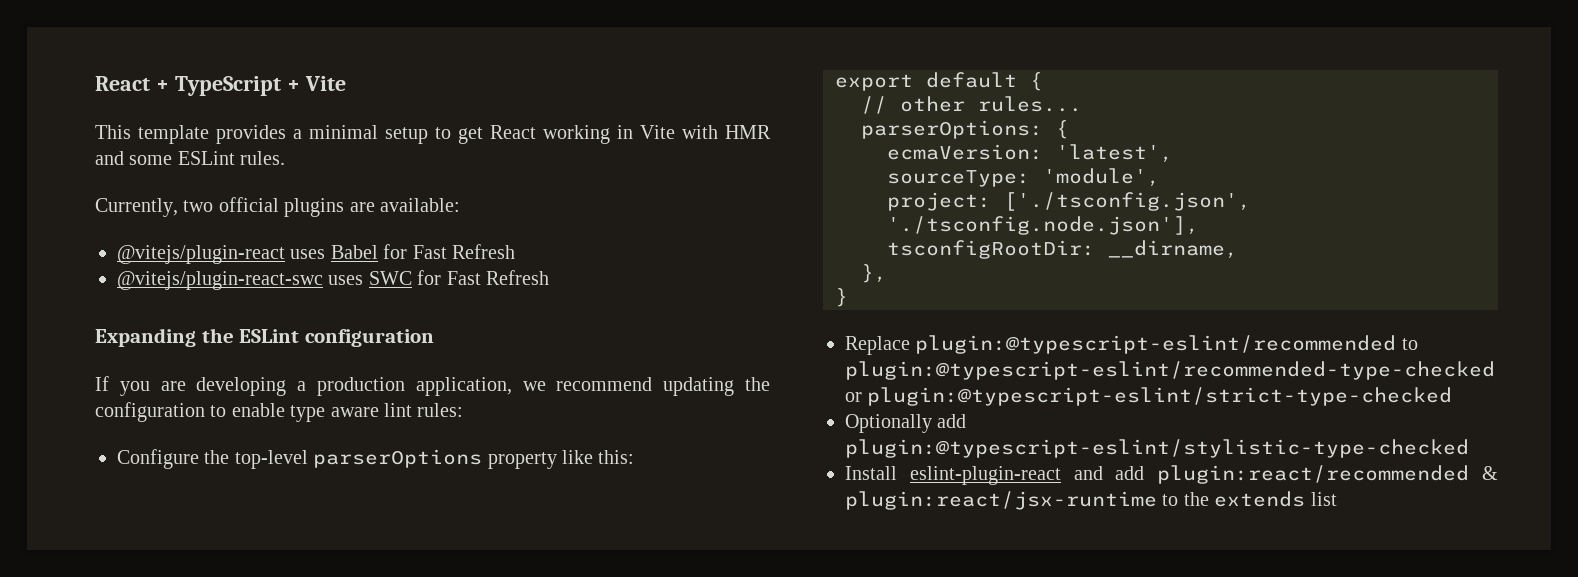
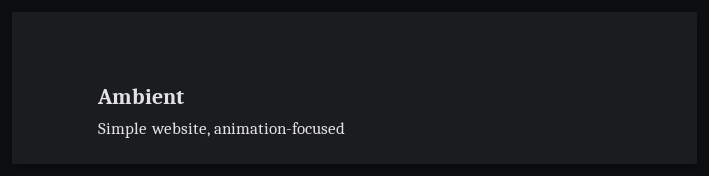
[95,76,346,96] [95,125,771,144] [95,151,286,165] [95,197,460,217] [117,244,515,264] [117,270,549,290] [95,328,435,347] [95,376,770,396] [95,402,464,422] [117,449,635,469] [835,72,1043,91] [861,96,1082,114] [861,120,1069,139] [887,144,1173,163] [887,168,1160,187] [887,192,1251,211] [887,216,1199,235] [887,240,1238,259] [861,264,887,283] [835,288,848,307] [845,335,1418,355] [845,361,1495,380] [845,387,1453,406] [845,414,967,433] [845,439,1469,458] [845,465,1498,485] [845,491,1337,510] React + TypeScript + Vite // This template provides a minimal setup to get React working in Vite with HMR and some ESLint rules. // Currently, two official plugins are available: // @vitejs/plugin-react uses Babel for Fast Refresh // @vitejs/plugin-react-swc uses SWC for Fast Refresh // Expanding the ESLint configuration // If you are developing a production application, we recommend updating the configuration to enable type aware lint rules: // Configure the top-level parserOptions property like this: // export default { // // other rules... // parserOptions: { // ecmaVersion: 'latest', // sourceType: 'module', // project: ['./tsconfig.json', './tsconfig.node.json'], // tsconfigRootDir: __dirname, // }, // } // Replace plugin:@typescript-eslint/recommended to plugin:@typescript-eslint/recommended-type-checked or plugin:@typescript-eslint/strict-type-checked // Optionally add plugin:@typescript-eslint/stylistic-type-checked // Install eslint-plugin-react and add plugin:react/recommended & plugin:react/jsx-runtime to the extends list -> [97,88,184,104] [98,122,346,138] Ambient // Simple website, animation-focused

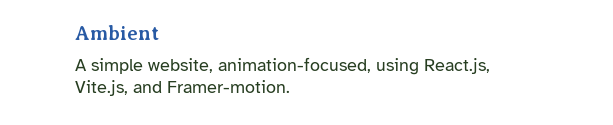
[98,122,346,138] Simple website, animation-focused -> [75,57,490,75] [75,80,290,96] A simple website, animation-focused, using React.js, Vite.js, and Framer-motion.

